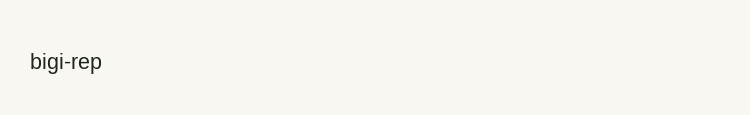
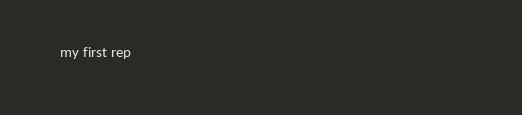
[30,53,102,74] bigi-rep -> [60,47,131,59] my first rep

